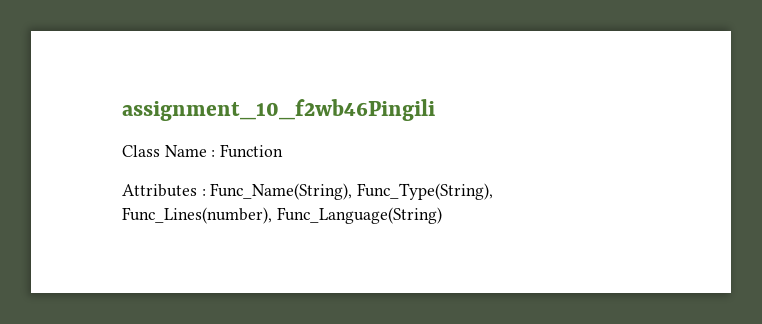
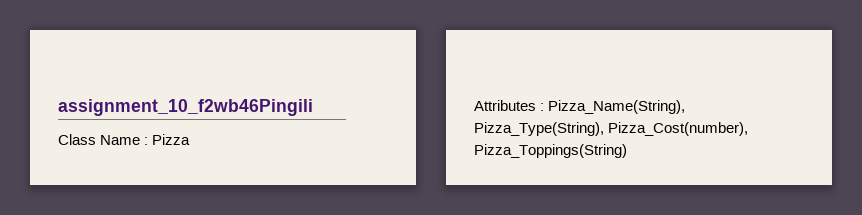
[220,144,284,158] Function -> [152,134,191,145] Pizza
[210,183,494,200] [122,207,442,224] Func_Name(String), Func_Type(String), Func_Lines(number), Func_Language(String) -> [548,100,686,114] [474,122,749,136] [474,144,627,158] Pizza_Name(String), Pizza_Type(String), Pizza_Cost(number), Pizza_Toppings(String)

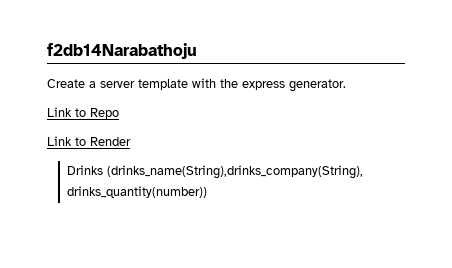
[58,99,313,116] [58,134,191,145] [474,100,686,114] [474,122,749,136] [474,144,627,158] assignment_10_f2wb46Pingili // Class Name : Pizza // Attributes : Pizza_Name(String), Pizza_Type(String), Pizza_Cost(number), Pizza_Toppings(String) -> [47,43,197,59] [47,78,346,92] [47,107,119,119] [47,136,131,146] [67,165,364,179] [67,186,208,198] f2db14Narabathoju // Create a server template with the express generator. // Link to Repo // Link to Render // Drinks (drinks_name(String),drinks_company(String), drinks_quantity(number))

